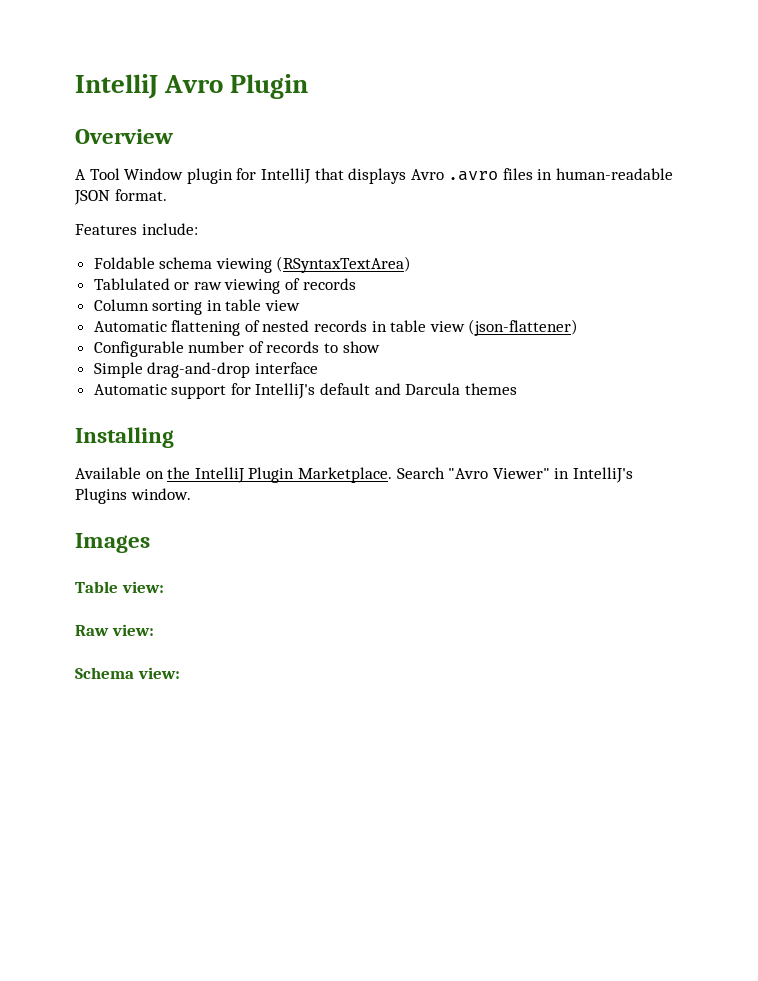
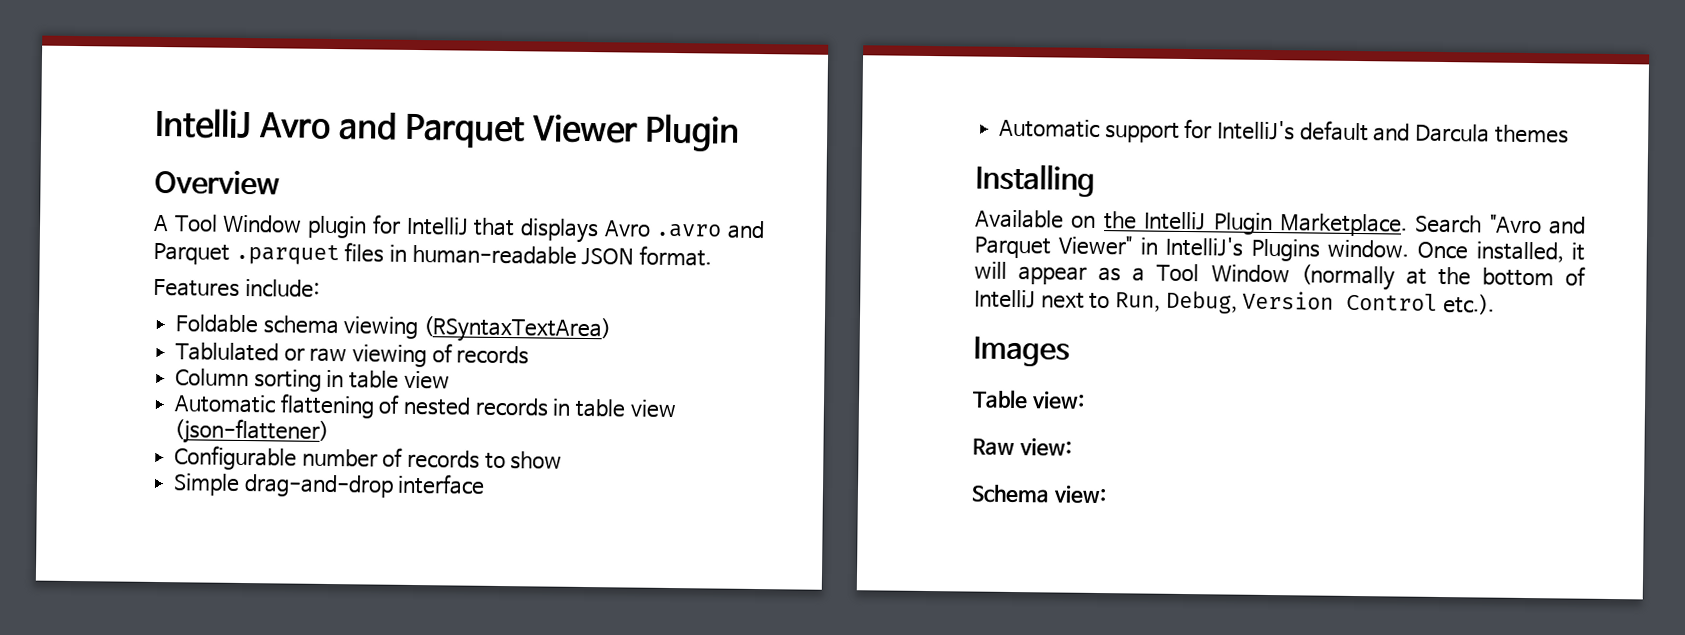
(224, 84) none -> [338,112,638,149] and Parquet Viewer
(499, 176) none -> [727,220,766,240] [153,242,340,266] and Parquet .parquet
(489, 473) none -> [1549,216,1587,235] [974,236,1051,259] and Parquet
(191, 494) none -> [1416,241,1585,263] [974,261,1586,291] [974,289,1496,315] Once installed, it will appear as a Tool Window (normally at the bottom of IntelliJ next to Run, Debug, Version Control etc.).

